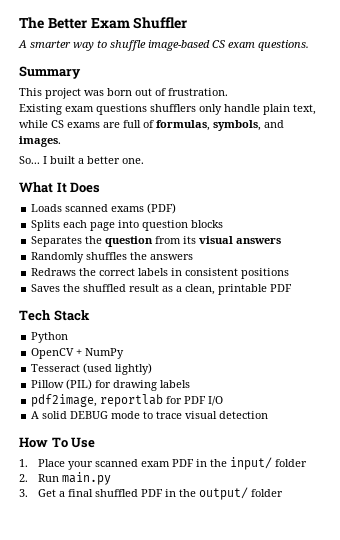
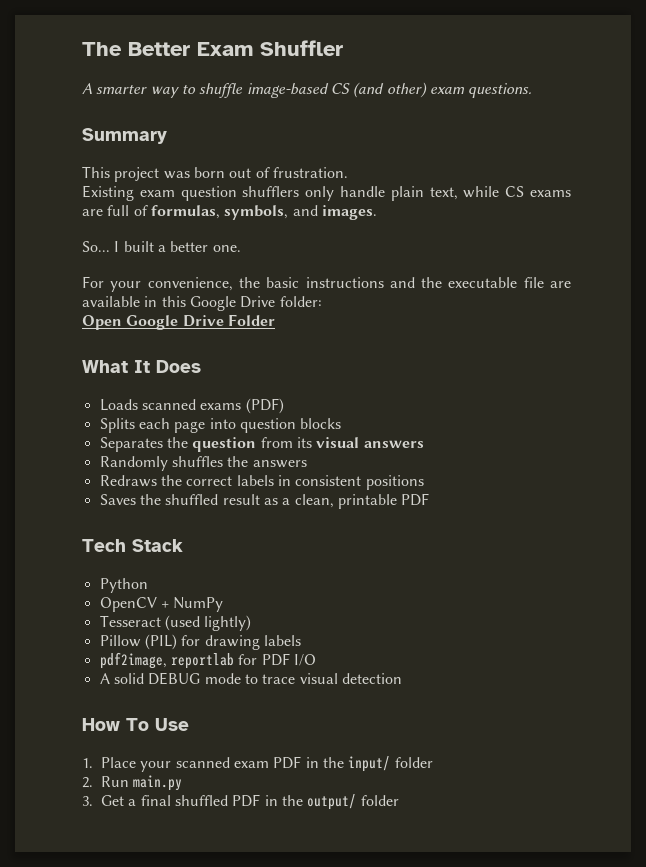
(226, 44) none -> [353,82,427,98] (and other)
[96,104,147,115] questions -> [180,186,237,201] question
(144, 161) none -> [82,276,571,292] [82,296,322,311] [82,314,275,330] // For your convenience, the basic instructions and the executable file are available in this Google Drive folder: // Open Google Drive Folder

